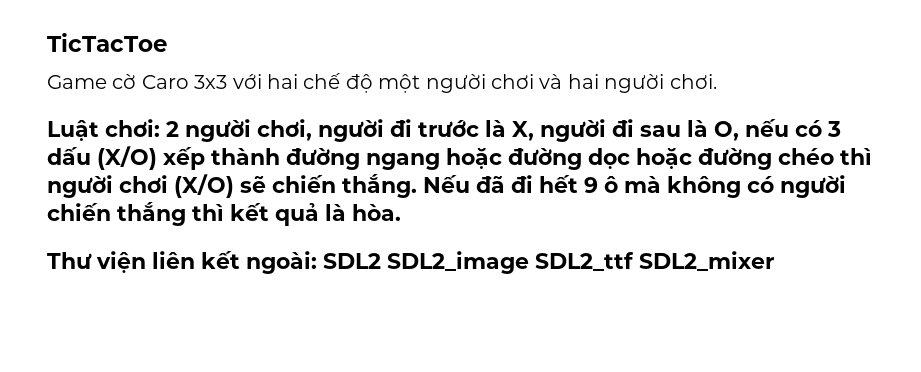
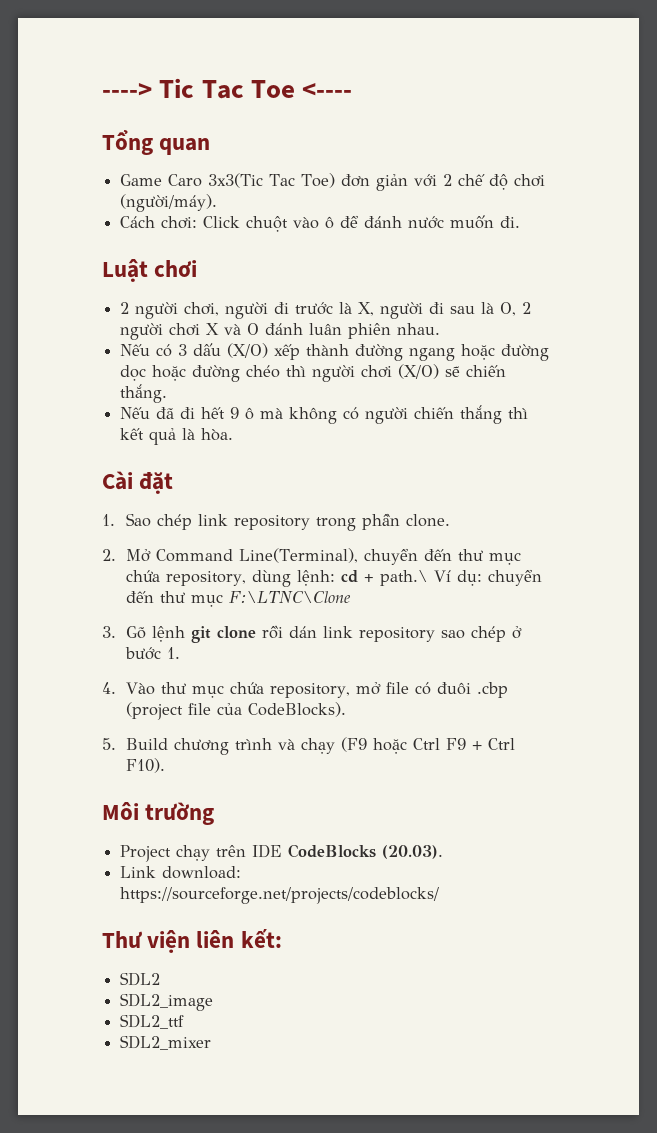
[47,33,168,52] [47,73,717,93] TicTacToe // Game cờ Caro 3x3 với hai chế độ một người chơi và hai người chơi. -> [102,78,353,99] [102,130,211,155] [120,173,546,191] [120,194,218,212] [120,215,521,232] ----> Tic Tac Toe <---- // Tổng quan // Game Caro 3x3(Tic Tac Toe) đơn giản với 2 chế độ chơi (người/máy). // Cách chơi: Click chuột vào ô để đánh nước muốn đi.
[105,119,160,137] chơi: -> [154,260,198,277] chơi //
[745,119,789,137] nếu -> [522,302,532,314] [120,323,441,340] [120,344,151,356] 2 người chơi X và O đánh luân phiên nhau. // Nếu
(417, 186) none -> (168, 393) //
(401, 212) none -> [102,471,174,494] [102,513,450,531] [102,548,521,565] [125,569,542,587] [125,591,351,607] [102,625,522,643] [124,647,180,660] [102,682,508,698] [125,702,346,720] [102,737,515,755] [125,758,165,773] [102,802,215,825] [120,844,444,862] [120,866,242,879] [120,887,440,904] // Cài đặt // 1. Sao chép link repository trong phần clone. // 2. Mở Command Line(Terminal), chuyển đến thư mục chứa repository, dùng lệnh: cd + path.\ Ví dụ: chuyển đến thư mục F:\LTNC\Clone // 3. Gõ lệnh git clone rồi dán link repository sao chép ở bước 1. // 4. Vào thư mục chứa repository, mở file có đuôi .cbp (project file của CodeBlocks). // 5. Build chương trình và chạy (F9 hoặc Ctrl F9 + Ctrl F10). // Môi trường // Project chạy trên IDE CodeBlocks (20.03). // Link download: https://sourceforge.net/projects/codeblocks/
[201,251,317,274] kết ngoài: -> [240,929,282,948] kết: //
(381, 261) none -> (161, 979) //
(529, 262) none -> (214, 1002) //
(634, 261) none -> (185, 1021) //

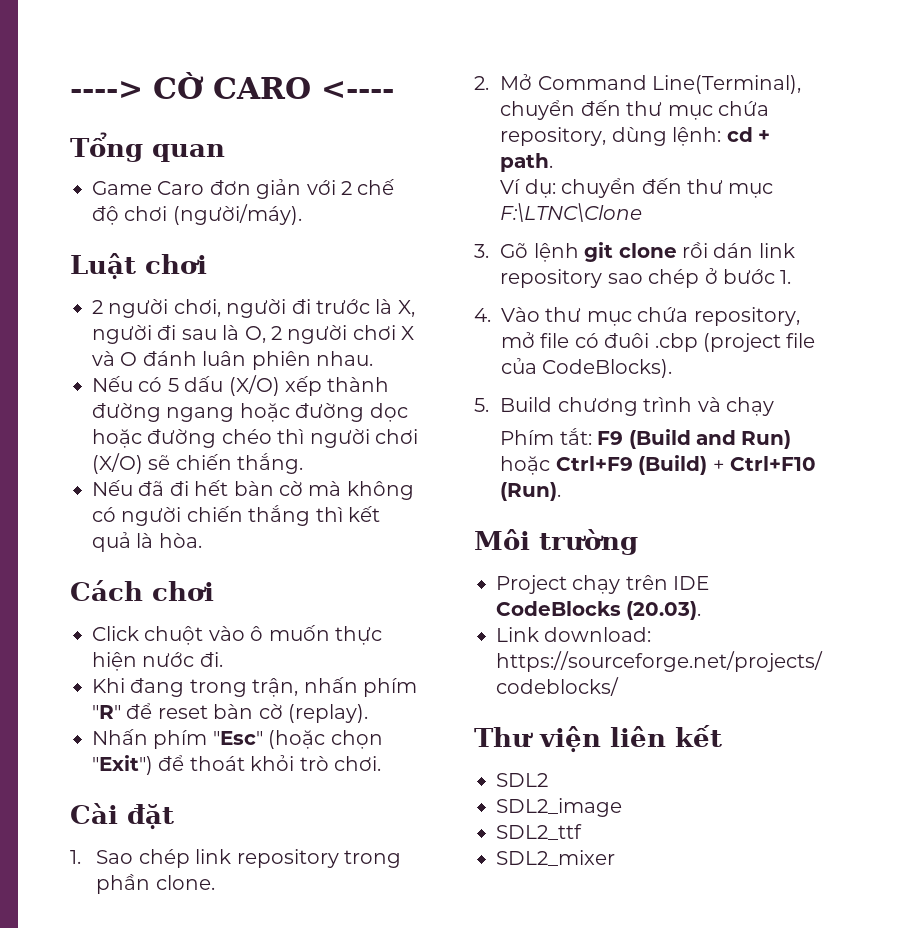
[159,78,295,99] Tic Tac Toe -> [153,72,311,99] CỜ CARO
[208,173,336,188] 3x3(Tic Tac Toe) -> (205, 188) none
[120,215,521,232] // Cách chơi: Click chuột vào ô để đánh nước muốn đi. -> (302, 214) none
[178,344,188,356] 3 -> [167,378,179,392] 5
[230,407,255,420] 9 ô -> [233,481,303,496] bàn cờ
(234, 434) none -> [70,580,214,601] [92,625,382,645] [92,652,223,671] [92,677,417,697] [92,703,368,723] [92,729,383,749] [92,755,381,775] // Cách chơi // Click chuột vào ô muốn thực hiện nước đi. // Khi đang trong trận, nhấn phím "R" để reset bàn cờ (replay). // Nhấn phím "Esc" (hoặc chọn "Exit") để thoát khỏi trò chơi.
[379,570,428,586] path.\ -> [500,153,554,172] path. //
[340,737,515,754] [125,758,165,773] (F9 hoặc Ctrl F9 + Ctrl F10). -> [500,428,792,449] [500,455,816,475] [500,482,562,501] // Phím tắt: F9 (Build and Run) hoặc Ctrl+F9 (Build) + Ctrl+F10 (Run).
[240,929,282,948] kết: -> [675,725,722,747] kết

